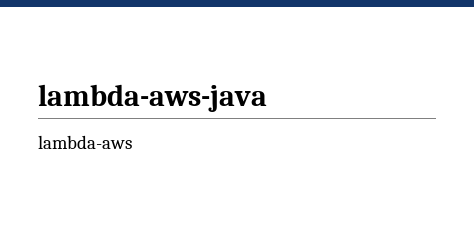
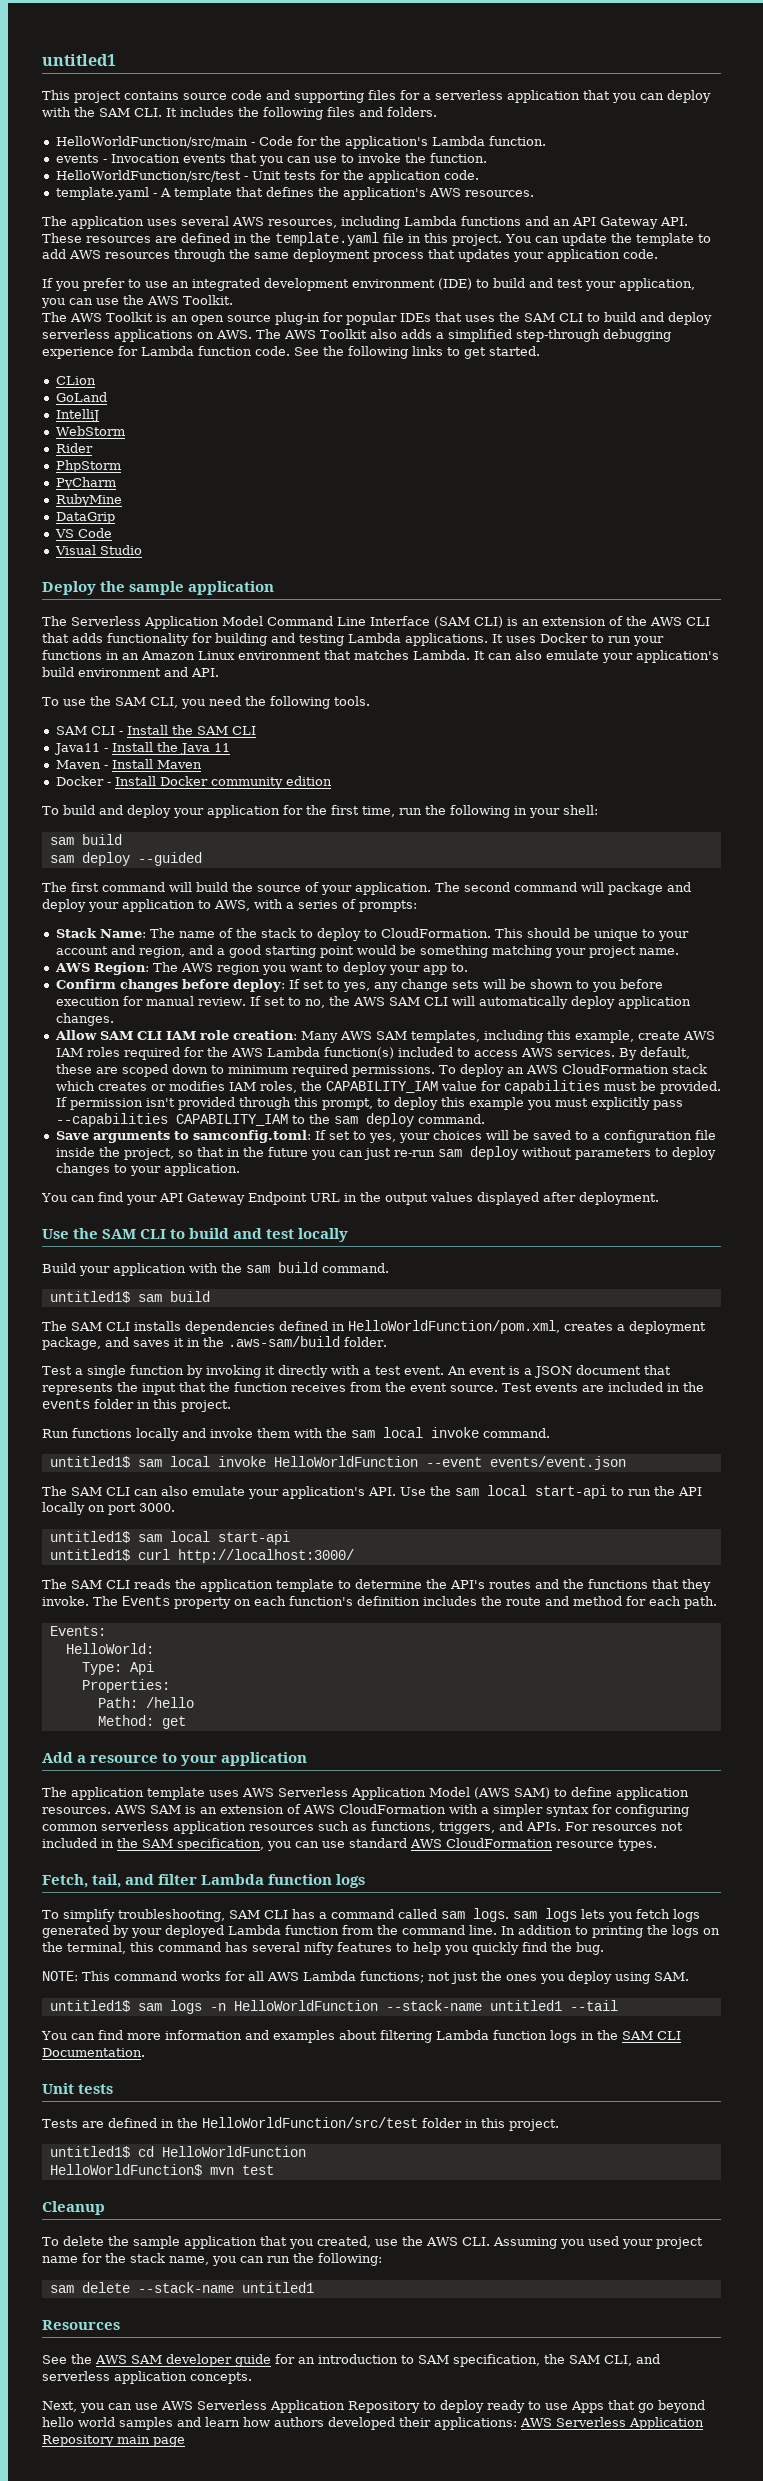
[38,84,267,112] [38,135,132,149] lambda-aws-java // lambda-aws -> [42,54,116,66] [42,90,711,103] [42,107,437,120] [55,136,546,149] [55,153,487,166] [55,170,479,183] [55,187,534,200] [42,216,688,229] [42,232,711,246] [42,249,658,262] [42,278,695,291] [41,295,233,308] [42,312,712,325] [42,329,671,342] [42,346,540,359] [55,376,96,385] [55,392,107,402] [55,409,99,422] [55,426,125,436] [55,443,93,453] [55,460,121,473] [55,477,116,490] [55,494,122,507] [55,512,115,524] [54,528,112,538] [54,545,142,555] [42,581,275,595] [42,616,710,629] [42,633,664,646] [42,650,719,663] [42,667,219,677] [42,696,370,709] [55,725,256,735] [53,742,230,755] [55,759,202,769] [55,776,332,789] [42,805,598,818] [49,834,122,845] [49,852,202,866] [42,882,691,895] [42,899,417,912] [55,928,689,941] [55,945,679,958] [54,962,468,975] [55,979,663,992] [55,996,691,1009] [55,1013,114,1026] [54,1030,715,1043] [55,1047,690,1060] [55,1064,707,1077] [55,1080,721,1094] [55,1097,683,1110] [55,1113,485,1127] [55,1130,716,1143] [55,1146,716,1160] [55,1163,240,1176] [41,1192,659,1205] [42,1228,349,1242] [42,1262,389,1276] [49,1291,210,1303] [42,1320,706,1334] [42,1336,387,1350] [42,1365,671,1378] [42,1382,704,1395] [42,1399,231,1412] [42,1427,550,1441] [49,1456,626,1470] [42,1485,702,1499] [42,1502,175,1515] [49,1531,290,1545] [49,1549,354,1563] [42,1579,711,1592] [42,1596,717,1609] [49,1626,106,1636] [65,1643,154,1654] [81,1661,154,1675] [81,1679,170,1693] [97,1697,194,1708] [97,1715,186,1729] [42,1752,308,1766] [42,1787,689,1800] [42,1804,689,1817] [42,1821,683,1834] [42,1838,657,1851] [42,1874,366,1888] [42,1908,700,1922] [42,1925,720,1938] [42,1942,604,1955] [42,1971,689,1984] [49,2000,618,2014] [41,2030,681,2043] [42,2048,145,2057] [42,2083,114,2094] [42,2117,559,2131] [49,2146,306,2158] [49,2164,274,2176] [42,2201,105,2215] [42,2236,703,2249] [42,2253,382,2266] [49,2282,314,2293] [42,2320,120,2330] [42,2354,660,2367] [42,2371,252,2384] [42,2400,705,2413] [42,2417,704,2430] [42,2435,185,2447] untitled1 // This project contains source code and supporting files for a serverless application that you can deploy with the SAM CLI. It includes the following files and folders. // HelloWorldFunction/src/main - Code for the application's Lambda function. // events - Invocation events that you can use to invoke the function. // HelloWorldFunction/src/test - Unit tests for the application code. // template.yaml - A template that defines the application's AWS resources. // The application uses several AWS resources, including Lambda functions and an API Gateway API. These resources are defined in the template.yaml file in this project. You can update the template to add AWS resources through the same deployment process that updates your application code. // If you prefer to use an integrated development environment (IDE) to build and test your application, you can use the AWS Toolkit. // The AWS Toolkit is an open source plug-in for popular IDEs that uses the SAM CLI to build and deploy serverless applications on AWS. The AWS Toolkit also adds a simplified step-through debugging experience for Lambda function code. See the following links to get started. // CLion // GoLand // IntelliJ // WebStorm // Rider // PhpStorm // PyCharm // RubyMine // DataGrip // VS Code // Visual Studio // Deploy the sample application // The Serverless Application Model Command Line Interface (SAM CLI) is an extension of the AWS CLI that adds functionality for building and testing Lambda applications. It uses Docker to run your functions in an Amazon Linux environment that matches Lambda. It can also emulate your application's build environment and API. // To use the SAM CLI, you need the following tools. // SAM CLI - Install the SAM CLI // Java11 - Install the Java 11 // Maven - Install Maven // Docker - Install Docker community edition // To build and deploy your application for the first time, run the following in your shell: // sam build // sam deploy --guided // The first command will build the source of your application. The second command will package and deploy your application to AWS, with a series of prompts: // Stack Name: The name of the stack to deploy to CloudFormation. This should be unique to your account and region, and a good starting point would be something matching your project name. // AWS Region: The AWS region you want to deploy your app to. // Confirm changes before deploy: If set to yes, any change sets will be shown to you before execution for manual review. If set to no, the AWS SAM CLI will automatically deploy application changes. // Allow SAM CLI IAM role creation: Many AWS SAM templates, including this example, create AWS IAM roles required for the AWS Lambda function(s) included to access AWS services. By default, these are scoped down to minimum required permissions. To deploy an AWS CloudFormation stack which creates or modifies IAM roles, the CAPABILITY_IAM value for capabilities must be provided. If permission isn't provided through this prompt, to deploy this example you must explicitly pass --capabilities CAPABILITY_IAM to the sam deploy command. // Save arguments to samconfig.toml: If set to yes, your choices will be saved to a configuration file inside the project, so that in the future you can just re-run sam deploy without parameters to deploy changes to your application. // You can find your API Gateway Endpoint URL in the output values displayed after deployment. // Use the SAM CLI to build and test locally // Build your application with the sam build command. // untitled1$ sam build // The SAM CLI installs dependencies defined in HelloWorldFunction/pom.xml, creates a deployment package, and saves it in the .aws-sam/build folder. // Test a single function by invoking it directly with a test event. An event is a JSON document that represents the input that the function receives from the event source. Test events are included in the events folder in this project. // Run functions locally and invoke them with the sam local invoke command. // untitled1$ sam local invoke HelloWorldFunction --event events/event.json // The SAM CLI can also emulate your application's API. Use the sam local start-api to run the API locally on port 3000. // untitled1$ sam local start-api // untitled1$ curl http://localhost:3000/ // The SAM CLI reads the application template to determine the API's routes and the functions that they invoke. The Events property on each function's definition includes the route and method for each path. // Events: // HelloWorld: // Type: Api // Properties: // Path: /hello // Method: get // Add a resource to your application // The application template uses AWS Serverless Application Model (AWS SAM) to define application resources. AWS SAM is an extension of AWS CloudFormation with a simpler syntax for configuring common serverless application resources such as functions, triggers, and APIs. For resources not included in the SAM specification, you can use standard AWS CloudFormation resource types. // Fetch, tail, and filter Lambda function logs // To simplify troubleshooting, SAM CLI has a command called sam logs. sam logs lets you fetch logs generated by your deployed Lambda function from the command line. In addition to printing the logs on the terminal, this command has several nifty features to help you quickly find the bug. // NOTE: This command works for all AWS Lambda functions; not just the ones you deploy using SAM. // untitled1$ sam logs -n HelloWorldFunction --stack-name untitled1 --tail // You can find more information and examples about filtering Lambda function logs in the SAM CLI Documentation. // Unit tests // Tests are defined in the HelloWorldFunction/src/test folder in this project. // untitled1$ cd HelloWorldFunction // HelloWorldFunction$ mvn test // Cleanup // To delete the sample application that you created, use the AWS CLI. Assuming you used your project name for the stack name, you can run the following: // sam delete --stack-name untitled1 // Resources // See the AWS SAM developer guide for an introduction to SAM specification, the SAM CLI, and serverless application concepts. // Next, you can use AWS Serverless Application Repository to deploy ready to use Apps that go beyond hello world samples and learn how authors developed their applications: AWS Serverless Application Repository main page

